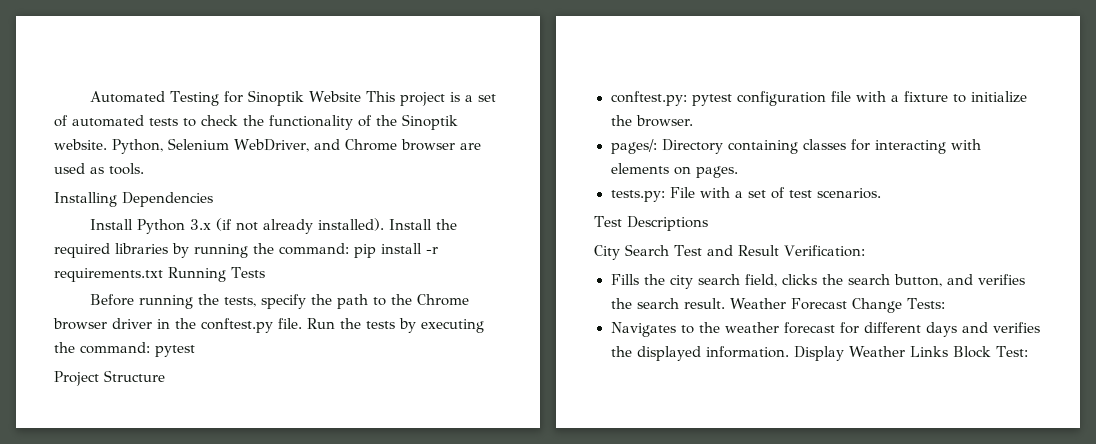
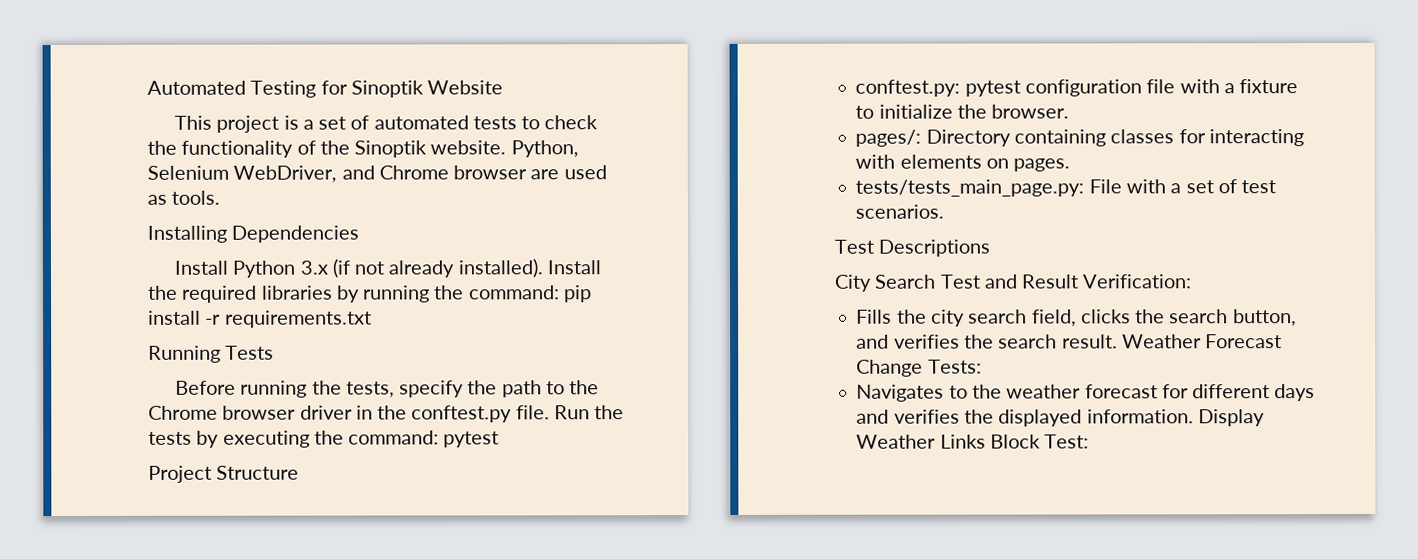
(362, 96) none -> (504, 87) //
(163, 275) none -> (372, 319) //
[610,190,665,202] tests.py: -> [855,179,1085,197] tests/tests_main_page.py:

